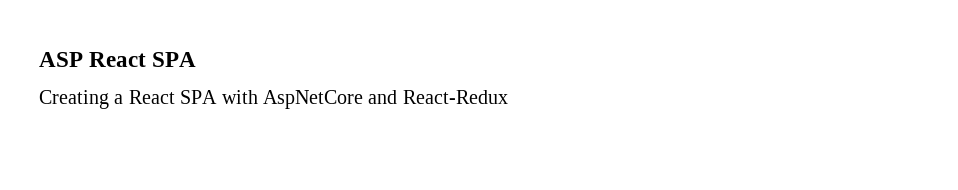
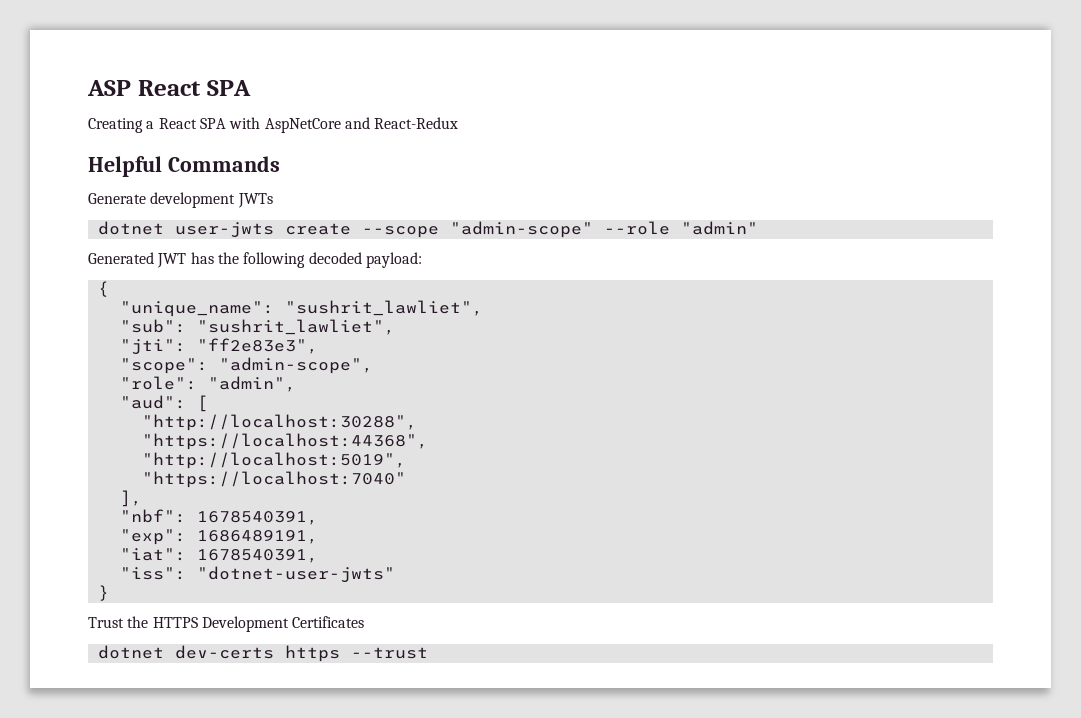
(508, 97) none -> [88,156,280,177] [88,192,273,208] [97,221,758,238] [88,252,422,268] [97,281,109,297] [119,300,483,317] [119,319,395,335] [119,338,318,355] [119,357,373,374] [119,376,296,392] [119,395,208,412] [141,414,417,431] [141,433,428,450] [141,452,406,469] [141,471,406,488] [119,490,142,507] [119,509,318,525] [119,529,318,545] [119,548,318,563] [119,566,395,583] [97,585,109,601] [88,616,365,632] [97,645,428,662] // Helpful Commands // Generate development JWTs // dotnet user-jwts create --scope "admin-scope" --role "admin" // Generated JWT has the following decoded payload: // { // "unique_name": "sushrit_lawliet", // "sub": "sushrit_lawliet", // "jti": "ff2e83e3", // "scope": "admin-scope", // "role": "admin", // "aud": [ // "http://localhost:30288", // "https://localhost:44368", // "http://localhost:5019", // "https://localhost:7040" // ], // "nbf": 1678540391, // "exp": 1686489191, // "iat": 1678540391, // "iss": "dotnet-user-jwts" // } // Trust the HTTPS Development Certificates // dotnet dev-certs https --trust

